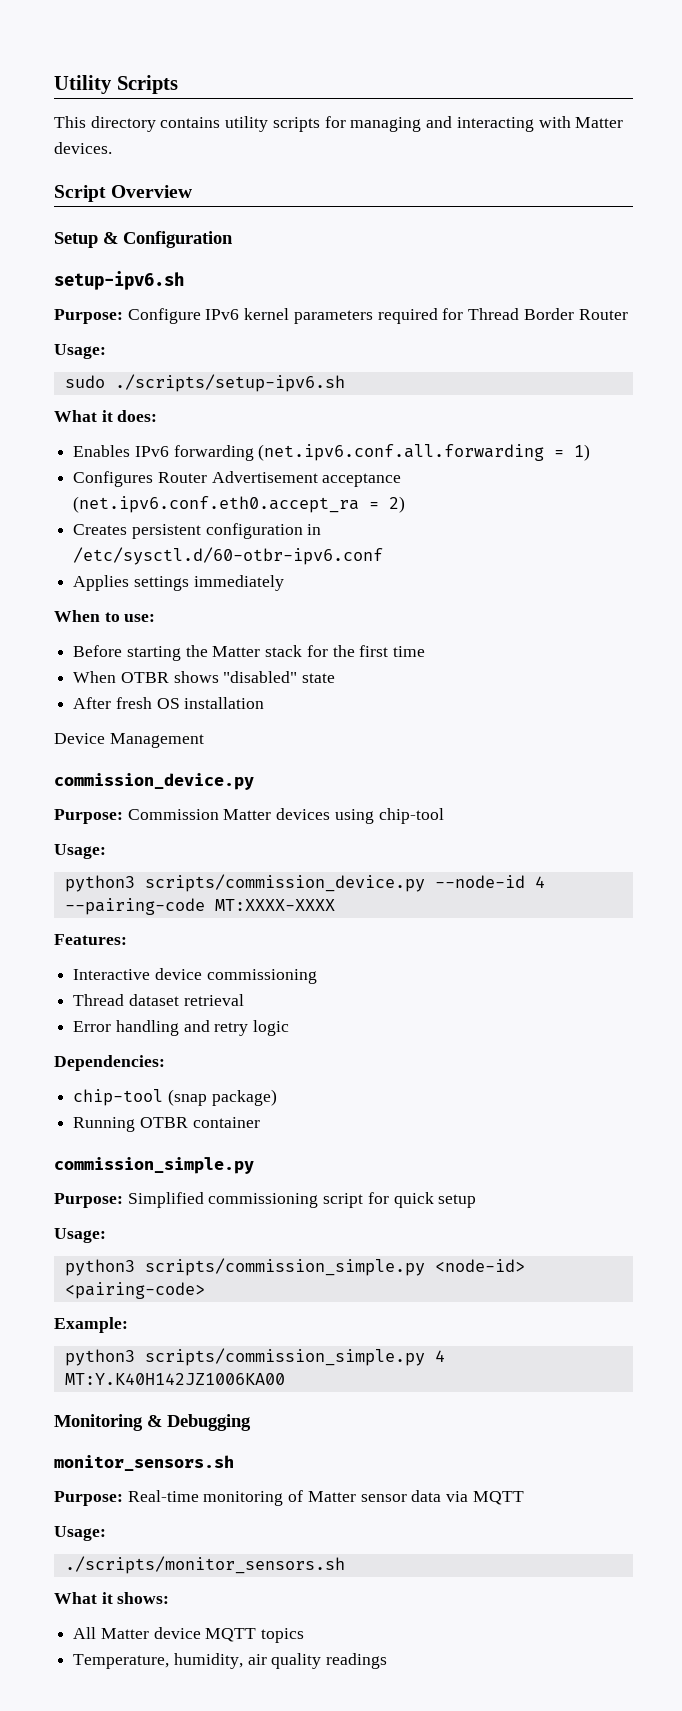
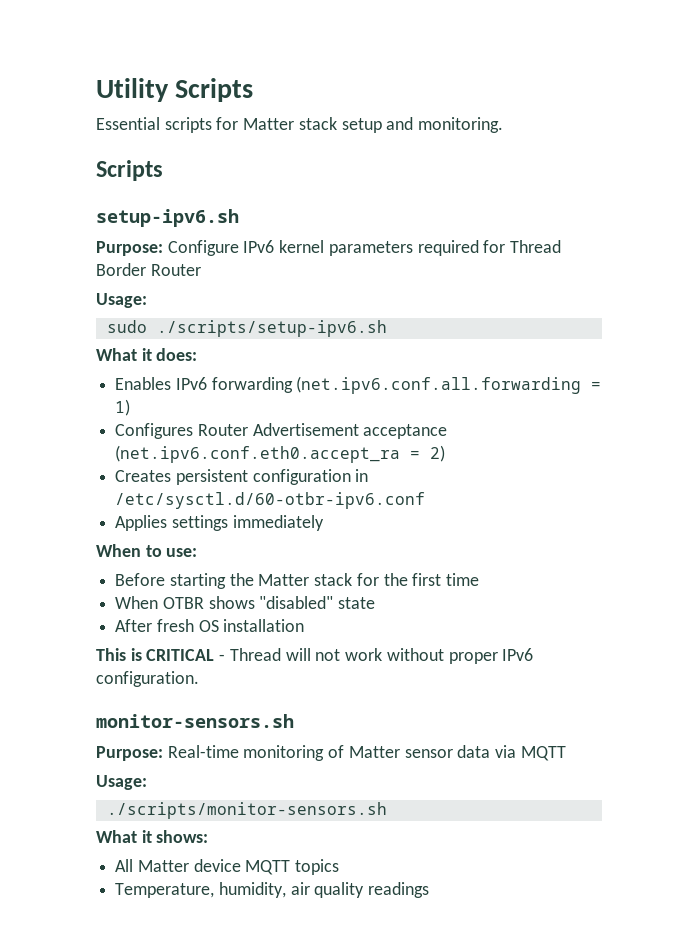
[54,116,624,132] [54,142,112,154] [54,185,193,202] [54,231,233,248] This directory contains utility scripts for managing and interacting with Matter devices. // Script Overview // Setup & Configuration -> [96,117,504,133] [96,160,163,181] Essential scripts for Matter stack setup and monitoring. // Scripts
[54,733,204,748] [54,773,254,790] [54,808,444,824] [54,844,106,859] [64,874,545,892] [64,898,335,915] [54,934,127,945] [73,968,317,984] [73,994,244,1006] [73,1020,290,1036] [54,1055,165,1071] [73,1089,277,1106] [73,1117,260,1132] [54,1157,254,1174] [54,1192,477,1208] [54,1228,106,1243] [64,1258,525,1276] [64,1282,205,1299] [54,1317,128,1333] [64,1348,445,1366] [64,1373,285,1385] [54,1414,251,1431] [54,1455,234,1471] Device Management // commission_device.py // Purpose: Commission Matter devices using chip-tool // Usage: // python3 scripts/commission_device.py --node-id 4 --pairing-code MT:XXXX-XXXX // Features: // Interactive device commissioning // Thread dataset retrieval // Error handling and retry logic // Dependencies: // chip-tool (snap package) // Running OTBR container // commission_simple.py // Purpose: Simplified commissioning script for quick setup // Usage: // python3 scripts/commission_simple.py <node-id> <pairing-code> // Example: // python3 scripts/commission_simple.py 4 MT:Y.K40H142JZ1006KA00 // Monitoring & Debugging // monitor_sensors.sh -> [96,648,534,664] [96,671,199,687] [96,714,294,728] This is CRITICAL - Thread will not work without proper IPv6 configuration. // monitor-sensors.sh
[64,1556,345,1574] ./scripts/monitor_sensors.sh -> [106,802,387,819] ./scripts/monitor-sensors.sh

